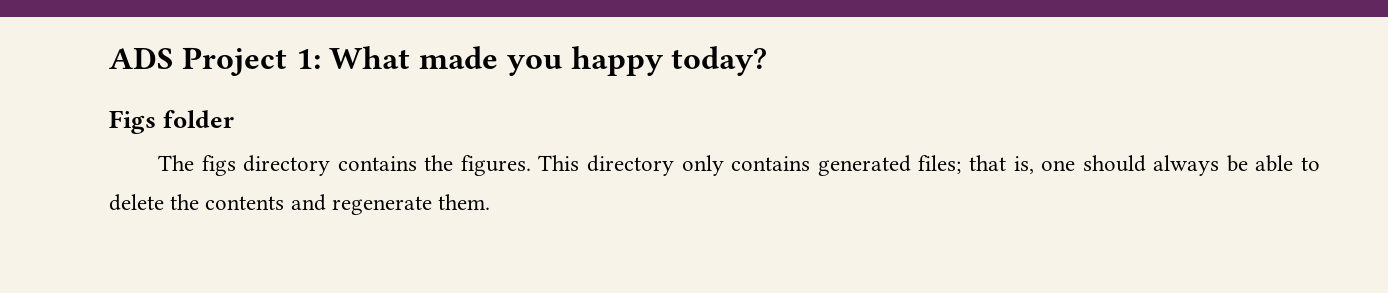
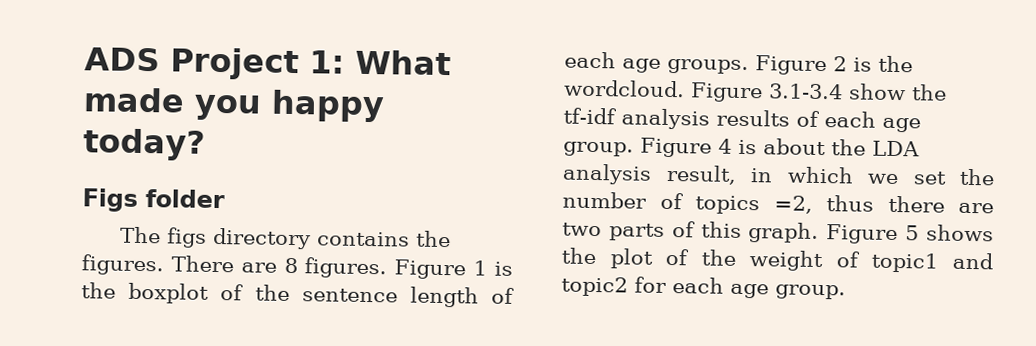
[538,155,1320,176] [109,194,491,215] This directory only contains generated files; that is, one should always be able to delete the contents and regenerate them. -> [170,255,513,280] [81,282,515,308] [564,51,913,76] [564,79,947,103] [563,107,921,133] [563,137,920,158] [562,163,995,186] [562,191,994,215] [562,221,994,245] [561,247,993,273] [561,276,846,300] There are 8 figures. Figure 1 is the boxplot of the sentence length of each age groups. Figure 2 is the wordcloud. Figure 3.1-3.4 show the tf-idf analysis results of each age group. Figure 4 is about the LDA analysis result, in which we set the number of topics =2, thus there are two parts of this graph. Figure 5 shows the plot of the weight of topic1 and topic2 for each age group.

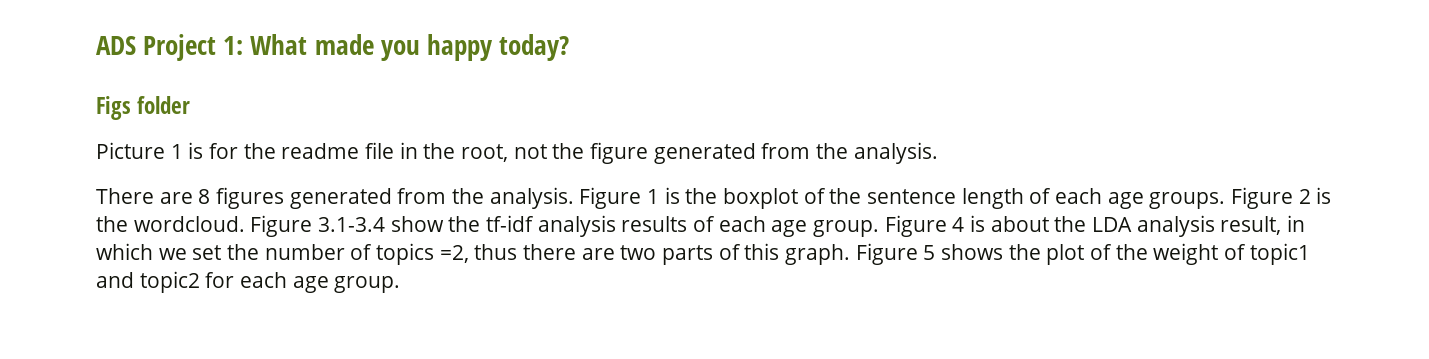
[120,226,452,250] [81,254,388,279] The figs directory contains the figures. There are 8 figures. -> [96,142,938,164] [96,187,574,209] Picture 1 is for the readme file in the root, not the figure generated from the analysis. // There are 8 figures generated from the analysis.

